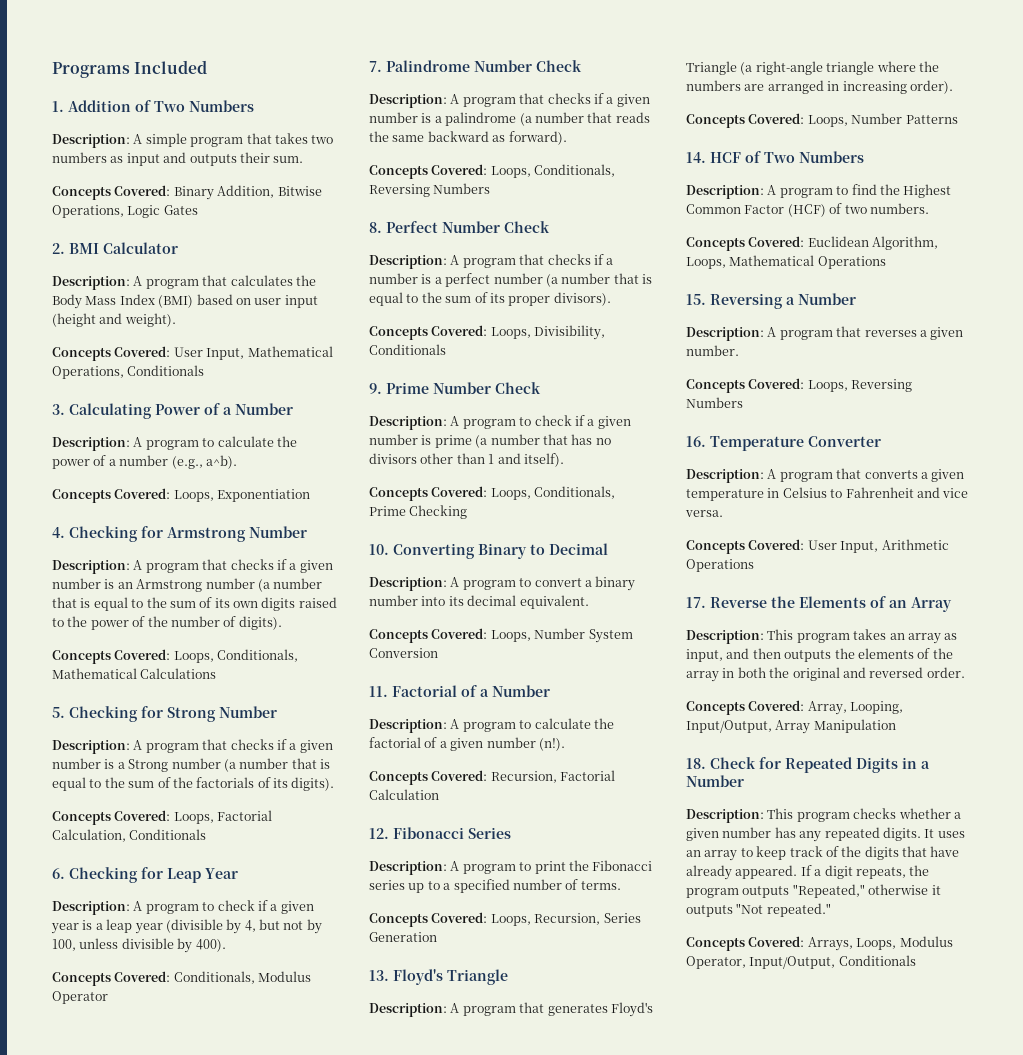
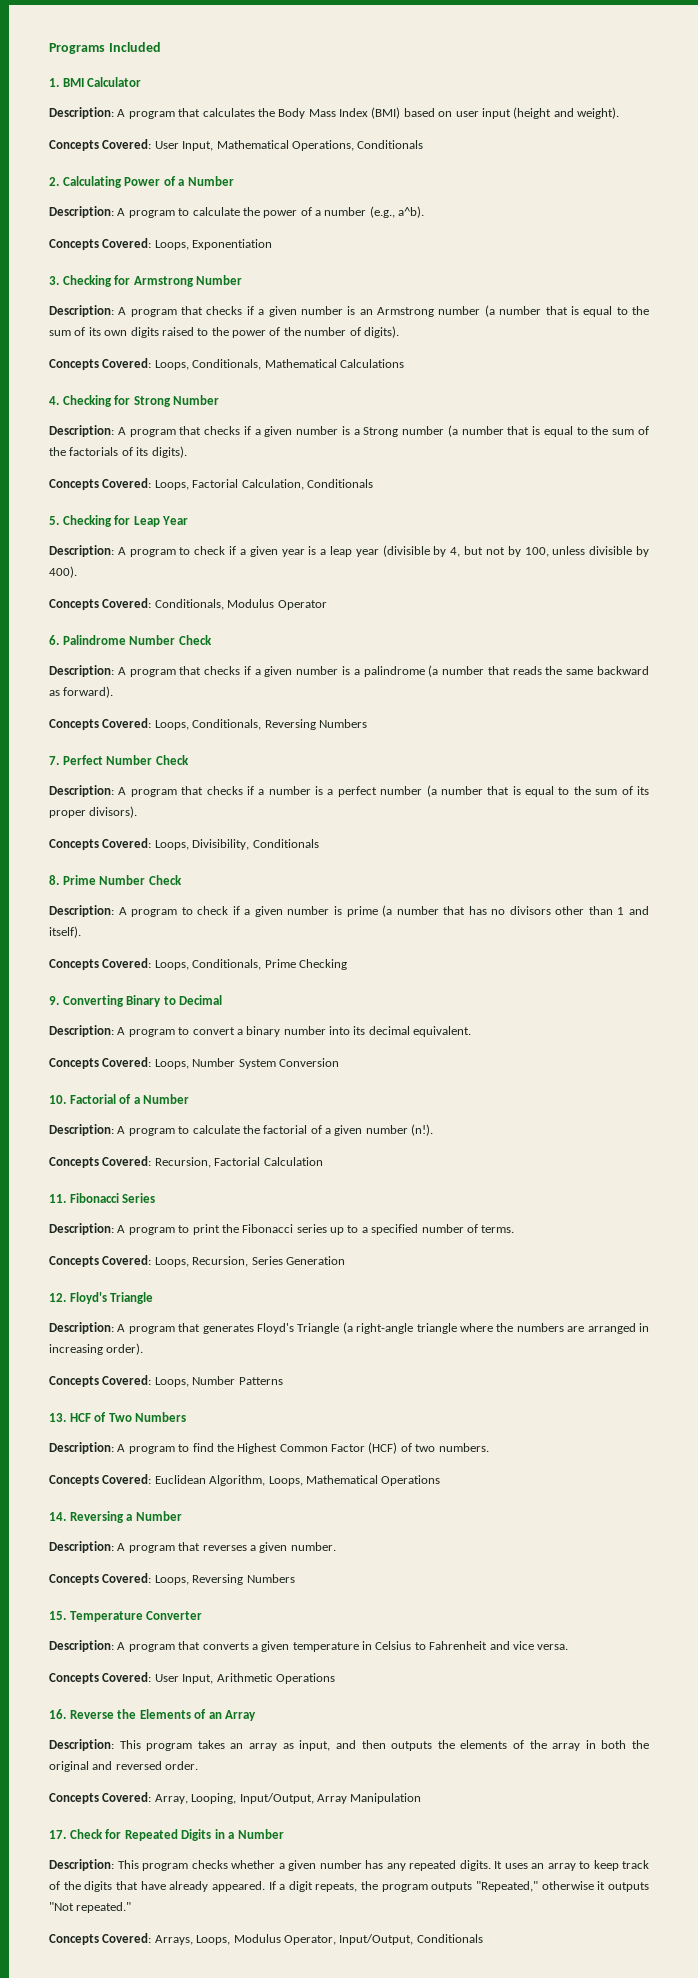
[68,100,254,112] [52,133,334,148] [52,152,304,166] [52,185,322,200] [52,205,198,218] [52,243,65,254] Addition of Two Numbers // Description: A simple program that takes two numbers as input and outputs their sum. // Concepts Covered: Binary Addition, Bitwise Operations, Logic Gates // 2. -> (59, 82) none
[52,404,65,415] 3. -> [49,177,59,186] 2.
[52,527,65,538] 4. -> [49,276,59,285] 3.
[52,707,65,718] 5. -> [49,396,59,405] 4.
[52,868,65,879] 6. -> [49,516,59,525] 5.
[369,61,382,72] 7. -> [49,635,59,645] 6.
[369,222,382,233] 8. -> [49,756,59,765] 7.
[369,383,382,394] 9. -> [49,875,59,885] 8.
[369,544,389,555] 10. -> [49,996,59,1005] 9.
[369,686,388,697] 11. -> [49,1095,66,1104] 10.
[369,828,389,839] 12. -> [49,1194,66,1203] 11.
[369,970,389,981] 13. -> [49,1293,66,1302] 12.
[686,152,706,163] 14. -> [49,1413,66,1422] 13.
[686,294,706,305] 15. -> [49,1512,66,1521] 14.
[686,436,706,447] 16. -> [49,1611,66,1620] 15.
[686,597,706,608] 17. -> [49,1709,66,1719] 16.
[686,758,706,769] 18. -> [49,1830,66,1839] 17.

